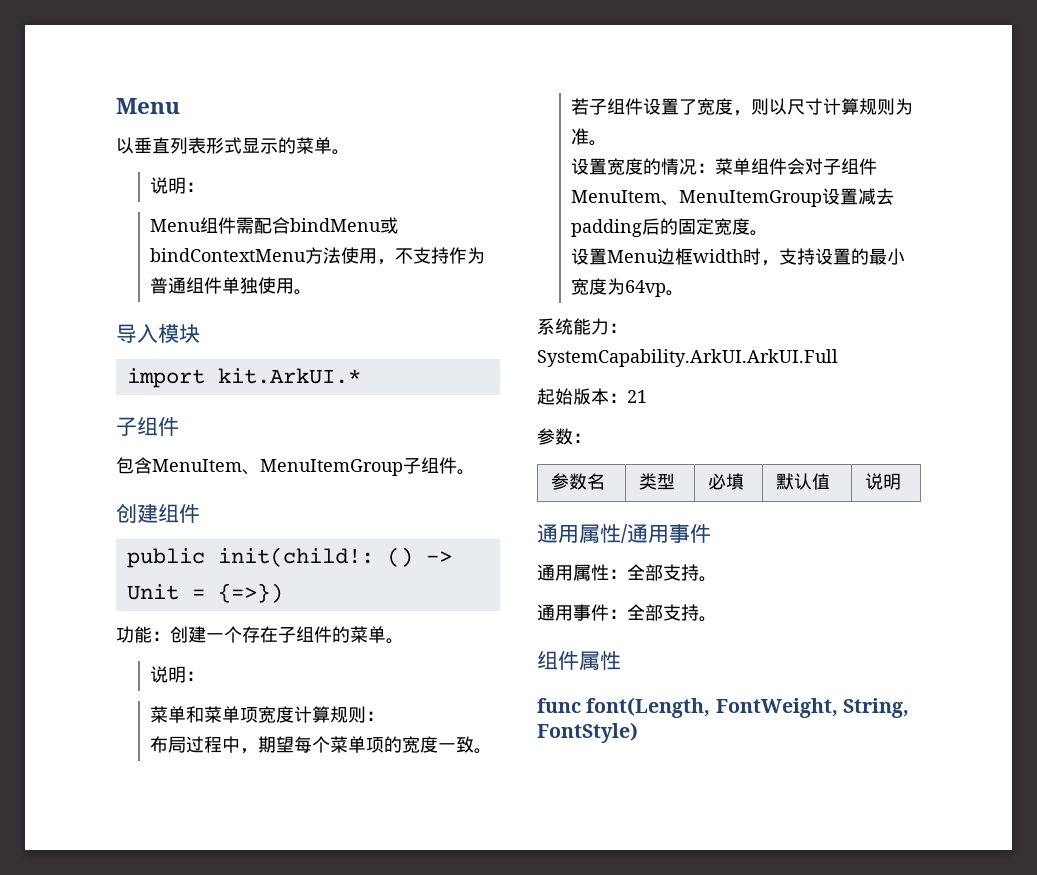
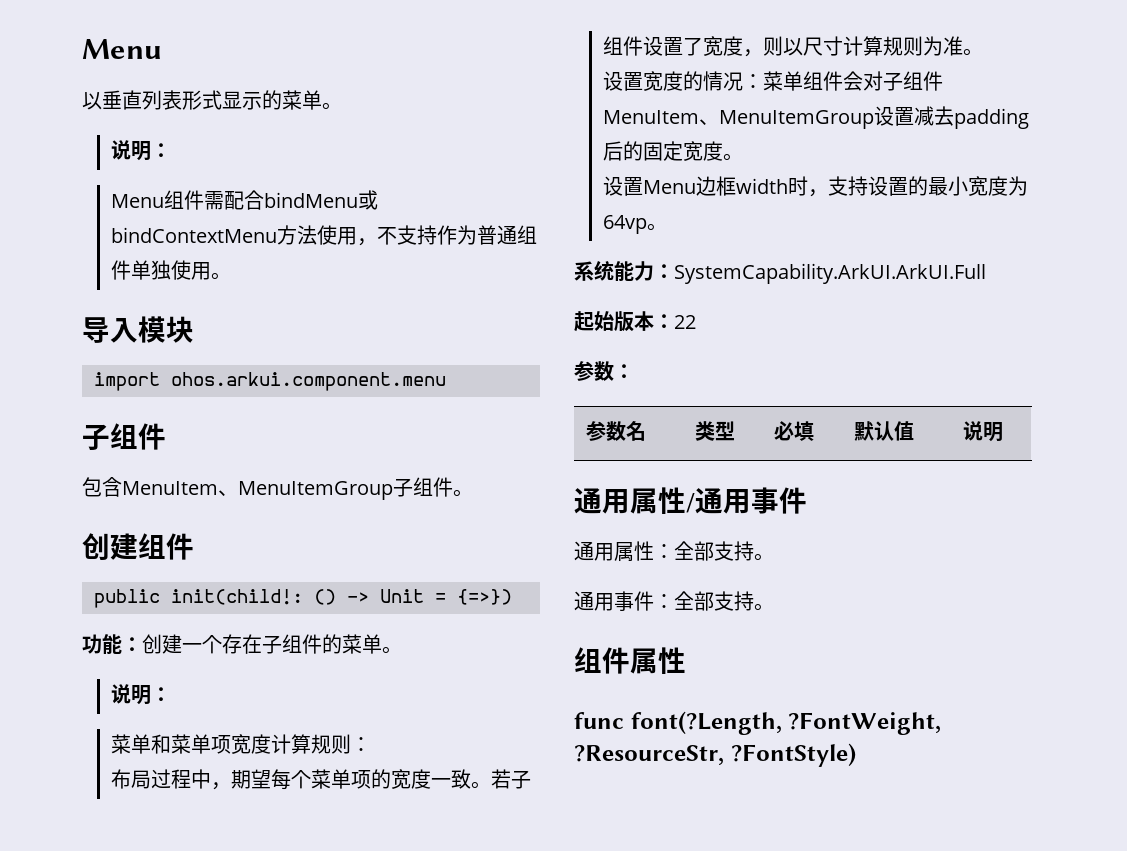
[217,368,361,384] kit.ArkUI.* -> [171,372,446,391] ohos.arkui.component.menu
[627,390,647,403] 21 -> [674,315,696,329] 22
[586,697,909,718] [537,722,638,743] font(Length, FontWeight, String, FontStyle) -> [630,711,942,735] [574,743,856,767] font(?Length, ?FontWeight, ?ResourceStr, ?FontStyle)

